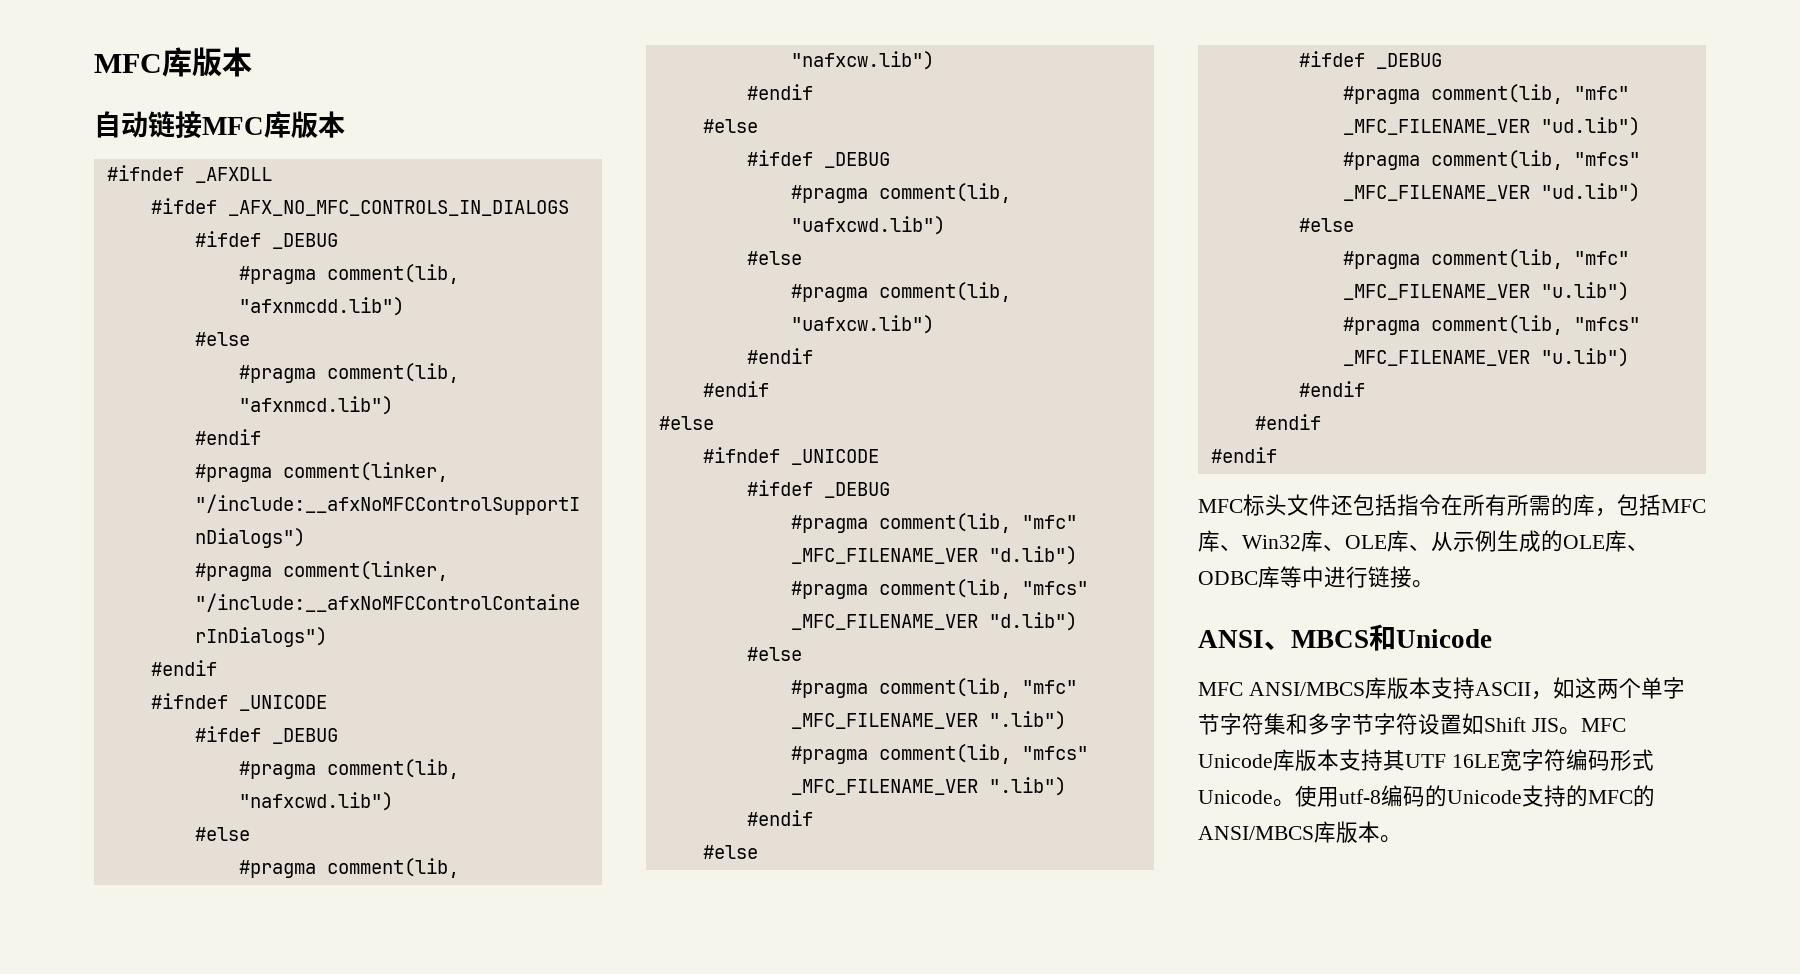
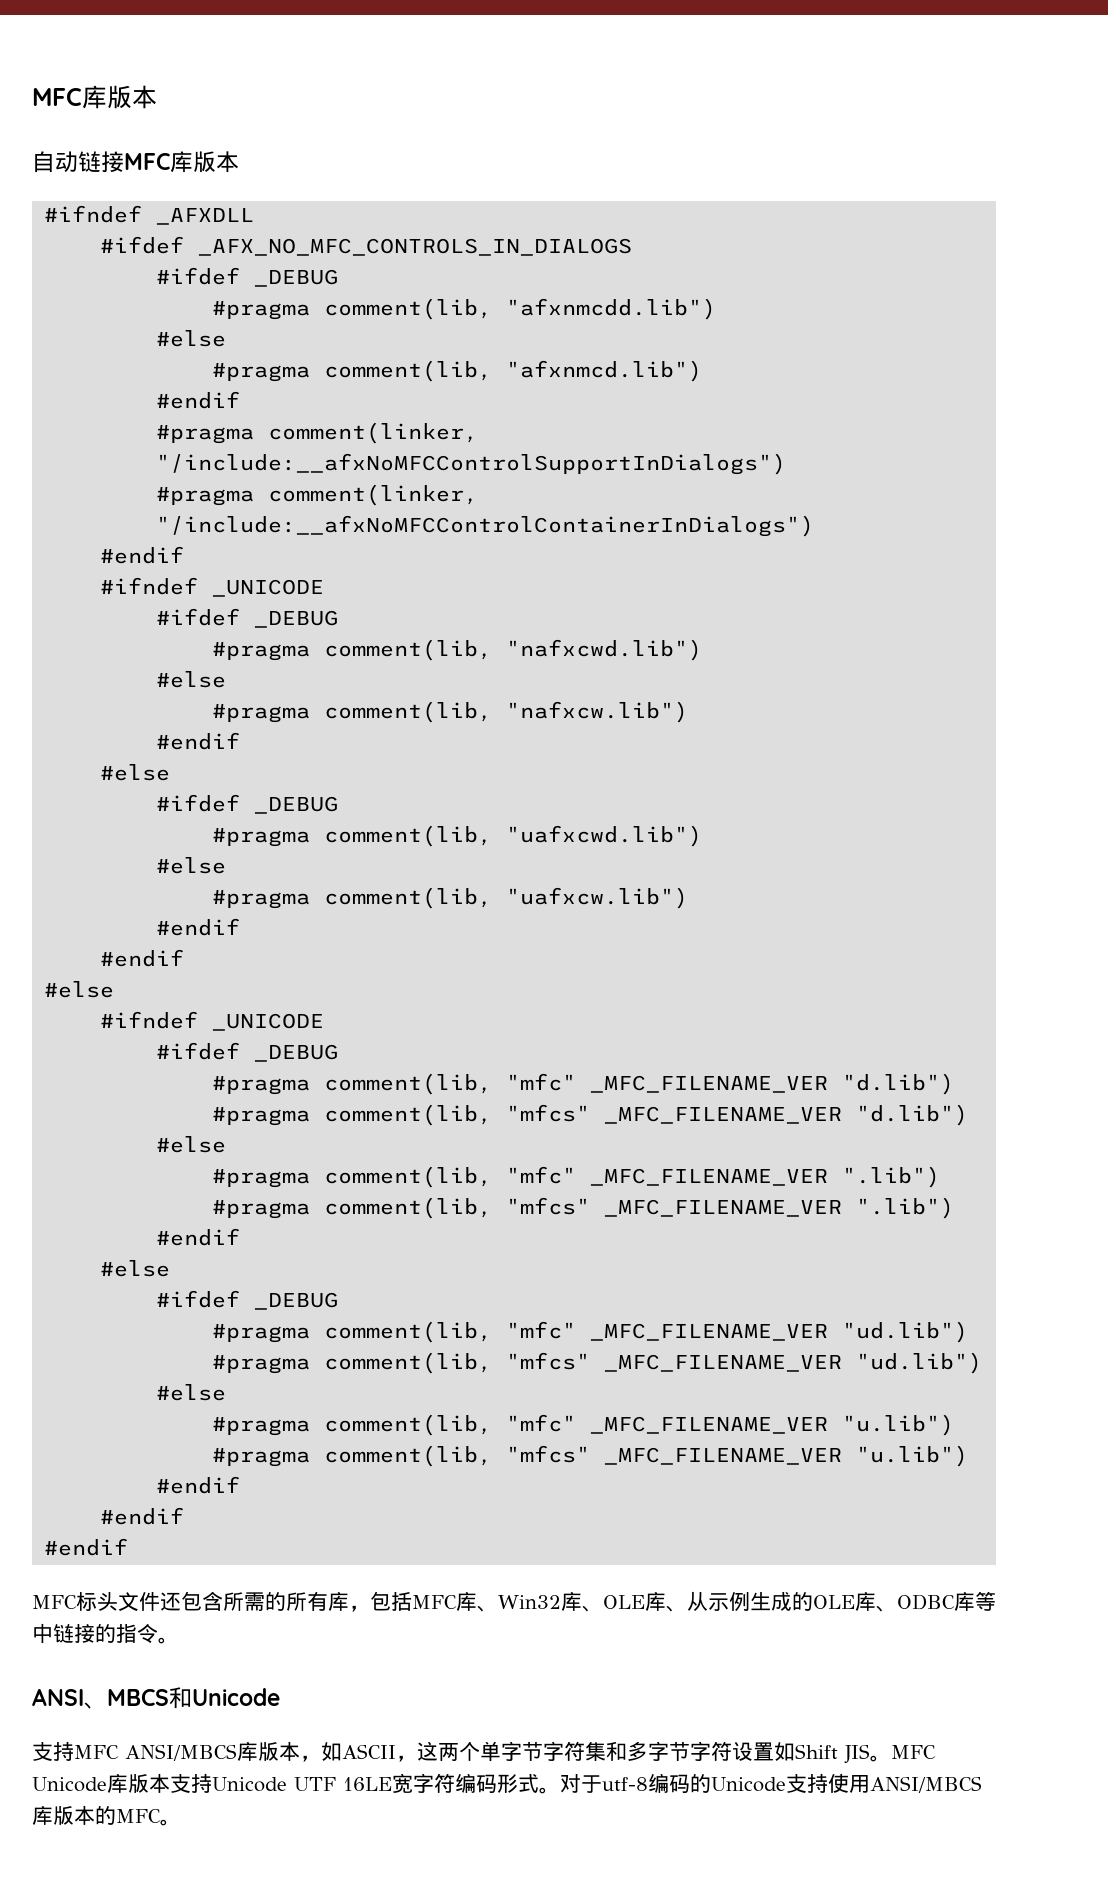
[1375,494,1573,516] 括指令在所有所需的 -> [202,1591,328,1611] 含所需的所有
[1324,566,1412,588] 进行链接 -> [53,1623,158,1644] 链接的指令
(1492, 638) none -> [32,1741,74,1761] 支持
[1430,677,1575,700] 支持ASCII，如 -> [300,1742,417,1762] ，如ASCII，
[1383,750,1405,771] 其 -> [212,1777,287,1792] Unicode
[1198,785,1339,807] Unicode。使用 -> [539,1774,602,1794] 。对于
[1566,785,1655,807] [1198,821,1380,843] 的MFC的ANSI/MBCS库版本 -> [828,1773,982,1793] [32,1805,161,1825] 使用ANSI/MBCS库版本的MFC

